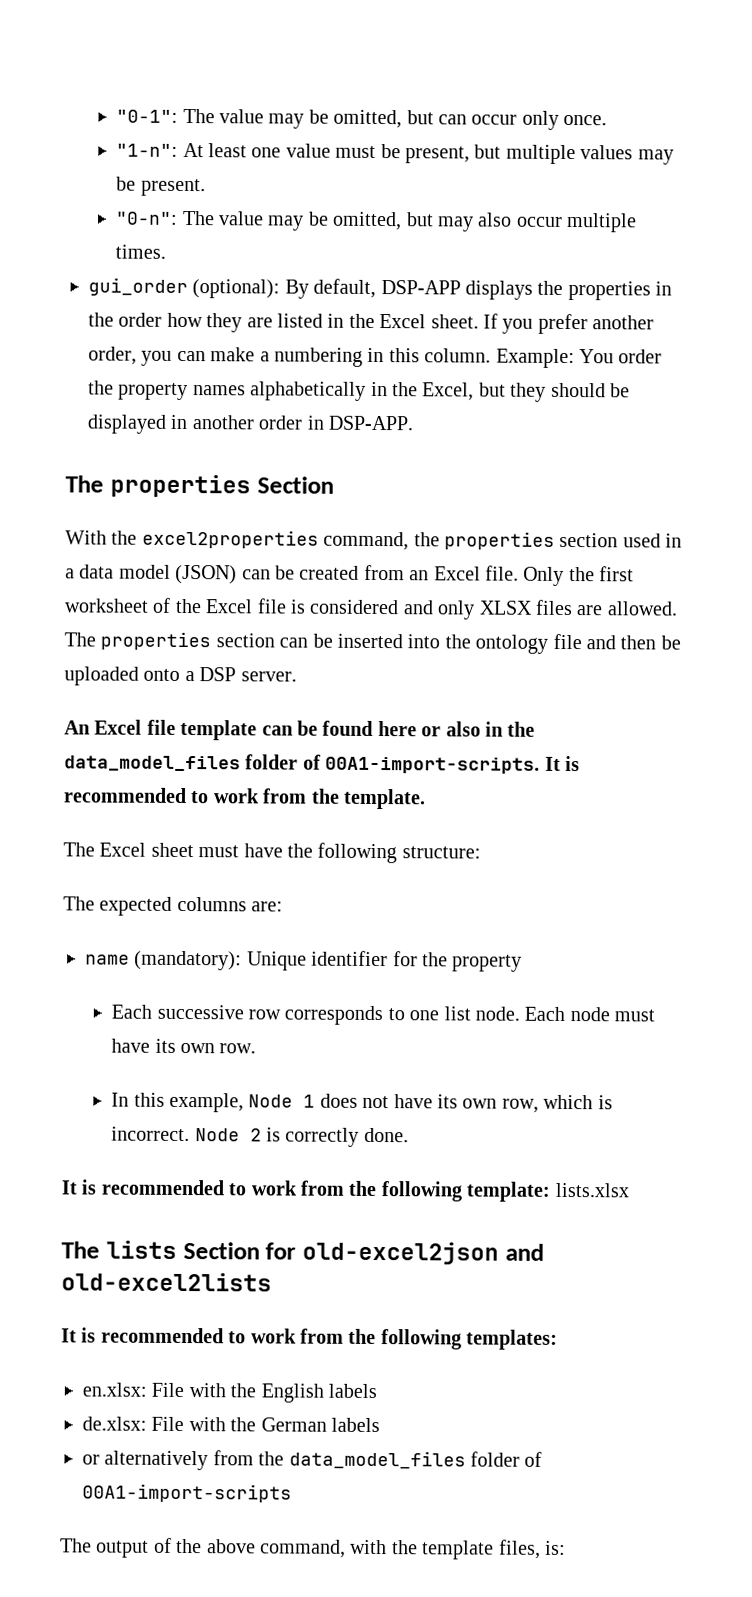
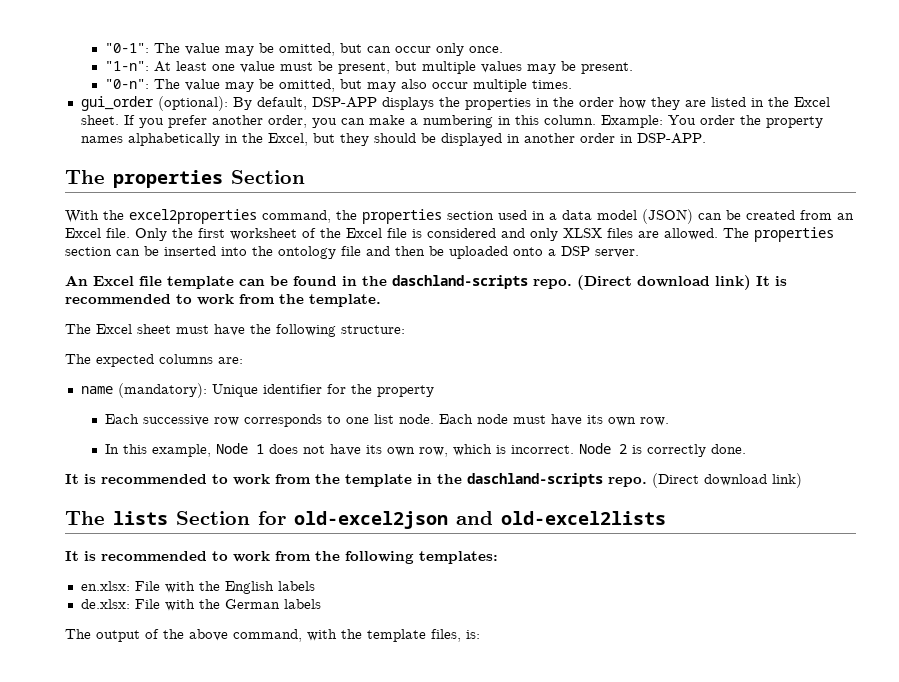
[377,721,536,737] [64,754,541,774] here or also in the data_model_files folder of 00A1-import-scripts. -> [342,275,751,290] in the daschland-scripts repo. (Direct download link)
[380,1181,629,1202] following template: lists.xlsx -> [345,473,802,488] template in the daschland-scripts repo. (Direct download link)
[82,1450,543,1471] [82,1483,292,1503] // or alternatively from the data_model_files folder of 00A1-import-scripts -> (321, 604) none

